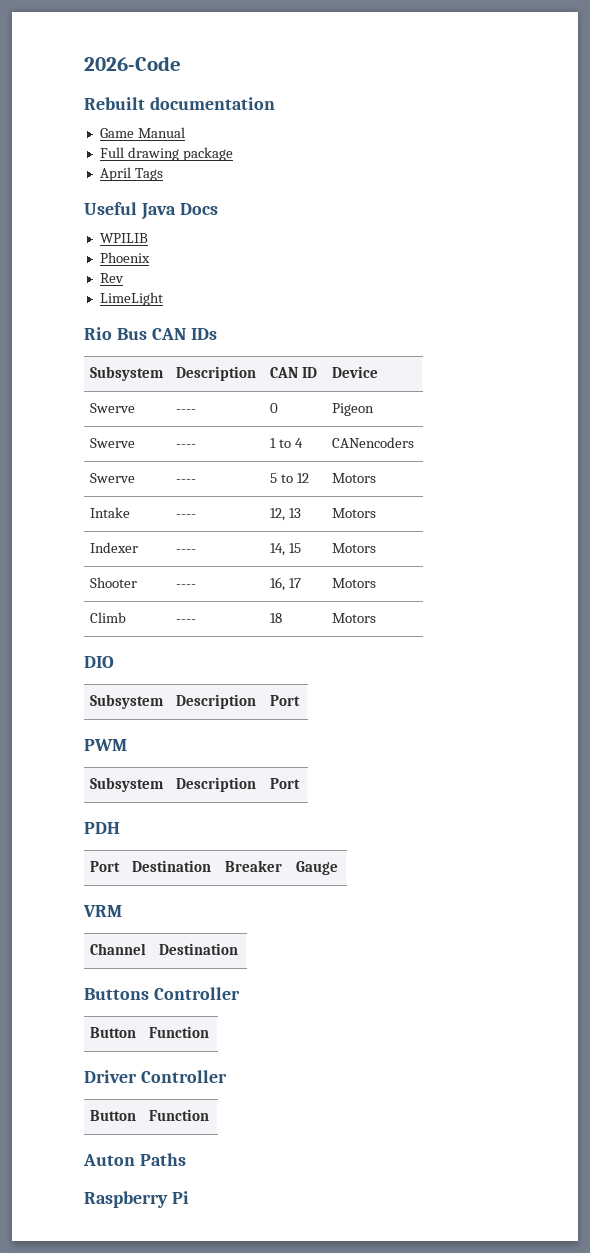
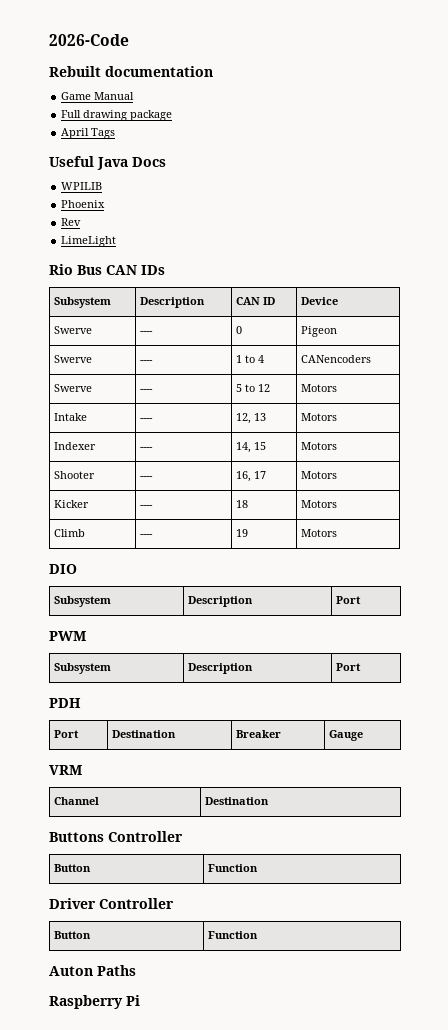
(377, 583) none -> [53,500,89,508] [139,505,153,508] [235,500,248,508] [300,500,337,508] // Kicker | ---- | 18 | Motors
[270,613,283,623] 18 -> [235,529,248,537] 19

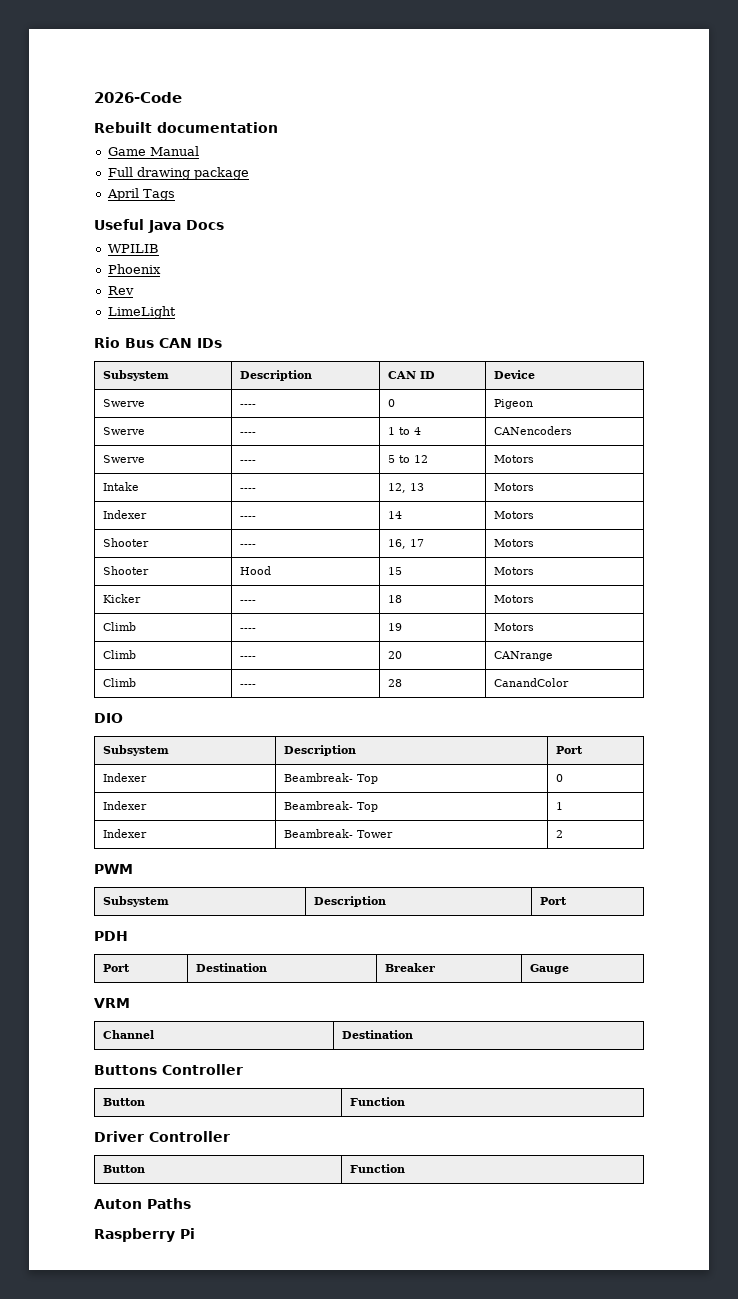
[235,442,266,453] 14, 15 -> [387,511,402,519] 14
(337, 475) none -> [102,566,149,575] [239,566,271,575] [387,567,402,575] [493,567,534,575] // Shooter | Hood | 15 | Motors
[49,564,77,574] [53,596,111,607] [187,596,253,607] [335,596,361,604] // DIO // Subsystem | Description | Port -> [102,650,136,659] [239,656,256,659] [387,651,402,659] [493,651,553,661] [102,678,136,687] [239,684,256,687] [387,679,402,687] [493,678,569,687] [94,713,123,723] [102,745,169,756] [283,745,356,756] [555,746,583,754] [102,773,147,782] [283,773,378,784] [555,774,563,782] [102,801,147,810] [283,801,378,812] [555,802,563,810] [102,829,147,838] [283,829,393,838] [555,830,563,838] // Climb | ---- | 20 | CANrange // Climb | ---- | 28 | CanandColor // DIO // Subsystem | Description | Port // Indexer | Beambreak- Top | 0 // Indexer | Beambreak- Top | 1 // Indexer | Beambreak- Tower | 2

